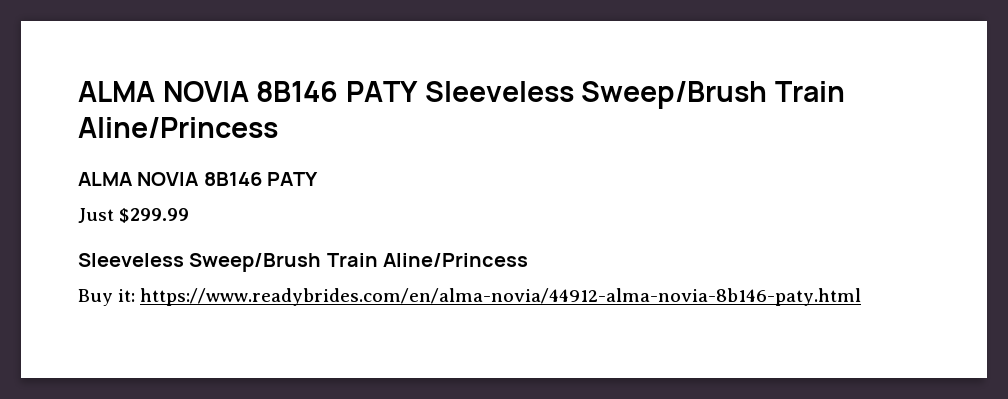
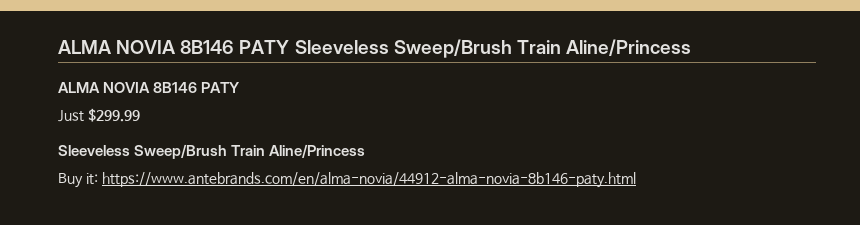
[140,288,862,306] https://www.readybrides.com/en/alma-novia/44912-alma-novia-8b146-paty.html -> [101,172,636,188] https://www.antebrands.com/en/alma-novia/44912-alma-novia-8b146-paty.html

